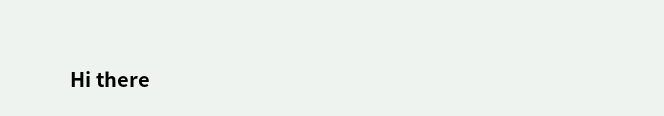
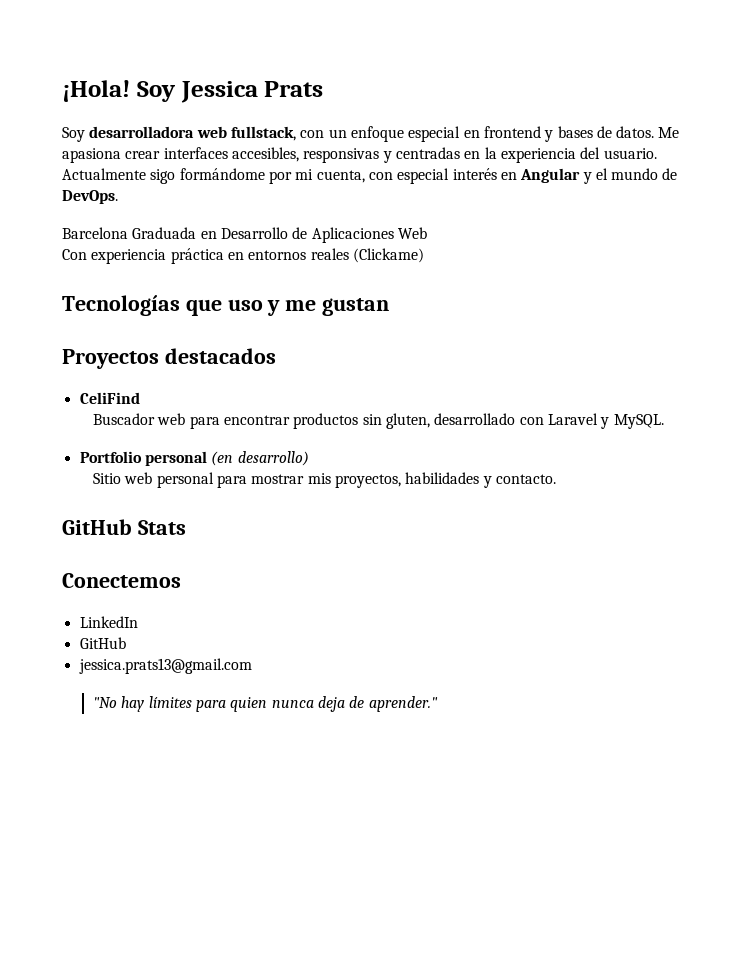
[70,71,151,87] Hi there -> [62,80,324,103] [62,126,680,142] [62,147,657,163] [62,168,678,184] [62,190,118,204] [62,227,427,243] [62,248,424,264] [62,295,390,316] [62,348,276,369] [79,392,140,404] [93,413,664,429] [79,451,309,466] [93,472,556,488] [62,519,186,535] [62,573,181,588] [79,616,138,628] [79,637,126,649] [78,658,252,674] [93,696,438,712] ¡Hola! Soy Jessica Prats // Soy desarrolladora web fullstack, con un enfoque especial en frontend y bases de datos. Me apasiona crear interfaces accesibles, responsivas y centradas en la experiencia del usuario. Actualmente sigo formándome por mi cuenta, con especial interés en Angular y el mundo de DevOps. // Barcelona Graduada en Desarrollo de Aplicaciones Web // Con experiencia práctica en entornos reales (Clickame) // Tecnologías que uso y me gustan // Proyectos destacados // CeliFind // Buscador web para encontrar productos sin gluten, desarrollado con Laravel y MySQL. // Portfolio personal (en desarrollo) // Sitio web personal para mostrar mis proyectos, habilidades y contacto. // GitHub Stats // Conectemos // LinkedIn // GitHub // jessica.prats13@gmail.com // "No hay límites para quien nunca deja de aprender."

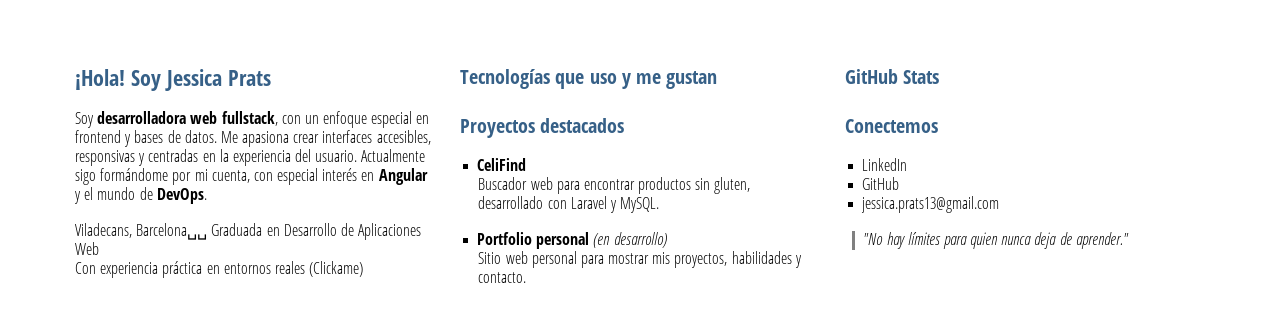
[62,227,128,239] Barcelona -> [75,223,208,240] Viladecans, Barcelona␣␣

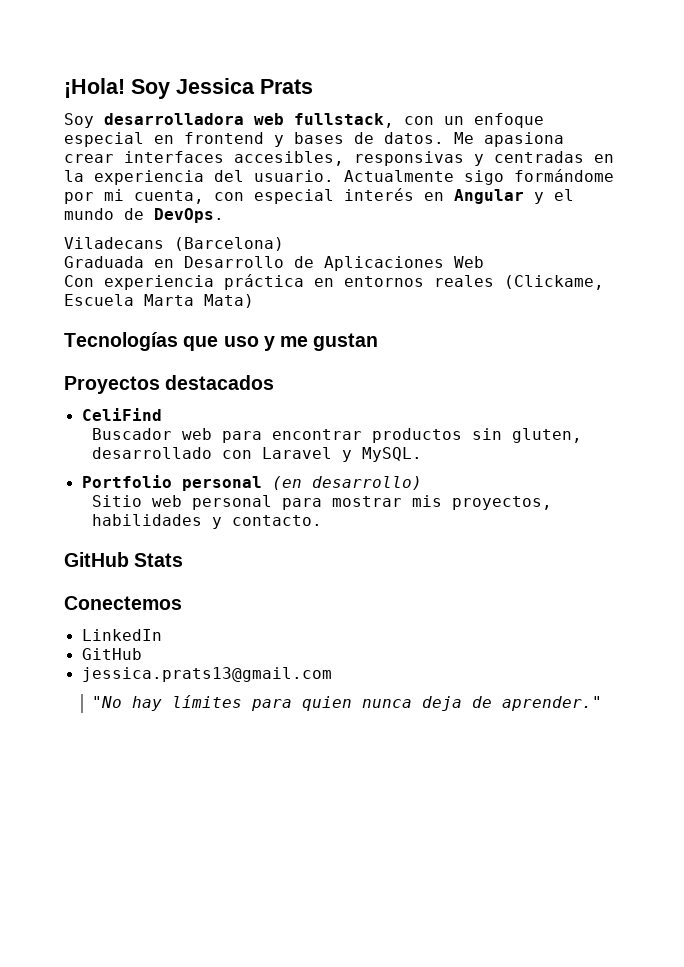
[75,223,208,240] Viladecans, Barcelona␣␣ -> [64,237,284,251] Viladecans (Barcelona) //
[309,261,364,277] (Clickame) -> [504,275,604,290] [64,294,254,308] (Clickame, Escuela Marta Mata)

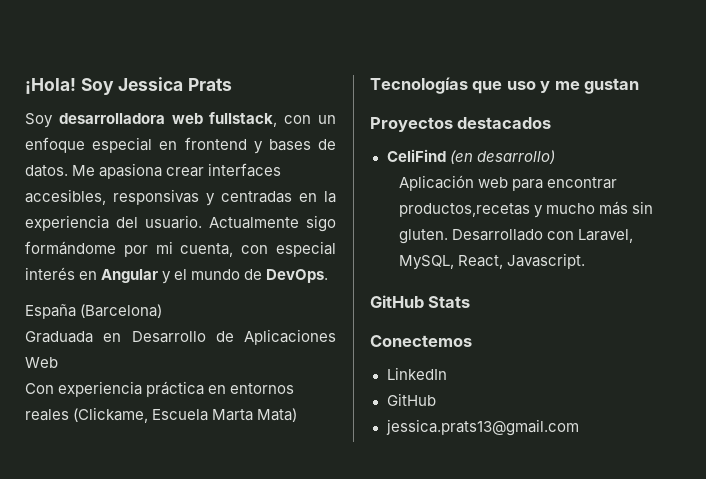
[64,237,164,249] Viladecans -> [25,304,76,319] España
[92,428,583,443] [92,447,423,462] [81,475,422,491] [92,495,553,510] [92,514,323,529] // Buscador web para encontrar productos sin gluten, desarrollado con Laravel y MySQL. // Portfolio personal (en desarrollo) // Sitio web personal para mostrar mis proyectos, habilidades y contacto. -> [449,150,555,164] [398,175,618,191] [398,201,654,218] [398,229,634,244] [398,253,586,270] (en desarrollo) // Aplicación web para encontrar productos,recetas y mucho más sin gluten. Desarrollado con Laravel, MySQL, React, Javascript.
[92,695,603,711] // "No hay límites para quien nunca deja de aprender." -> (579, 427) none

